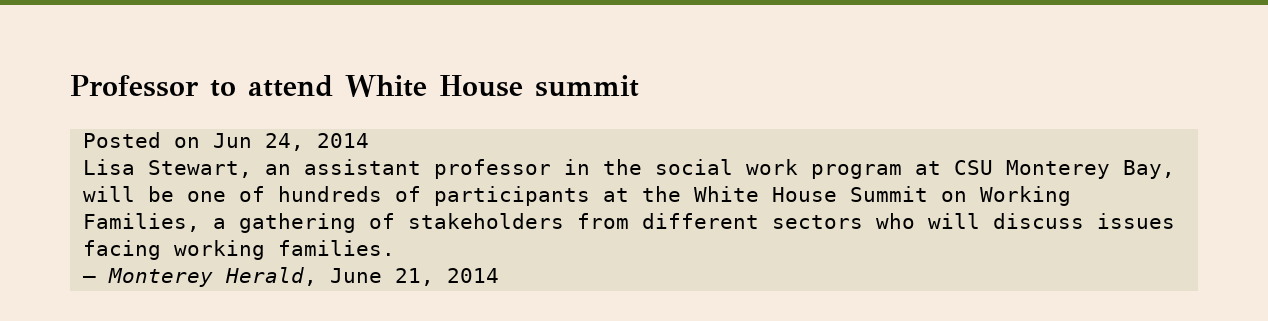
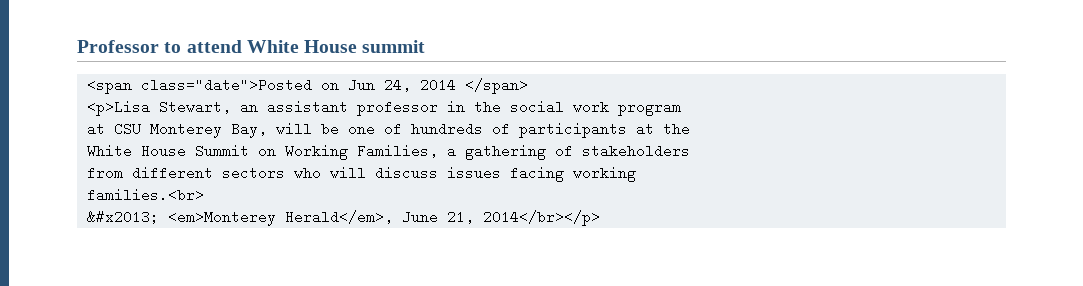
[82,132,161,148] Posted -> [86,78,312,94] <span class="date">Posted
[82,159,135,175] // Lisa -> [464,78,528,94] [86,100,150,116] </span> // <p>Lisa
(902, 171) none -> (681, 108) //
(681, 194) none -> (690, 129) //
(564, 221) none -> (690, 151) //
[277,240,395,256] [82,267,317,287] families. // – Monterey Herald, -> [86,188,204,202] [86,210,393,226] // families.<br> // &#x2013; <em>Monterey Herald</em>,
[446,268,499,283] 2014 -> [482,210,600,226] 2014</br></p>

